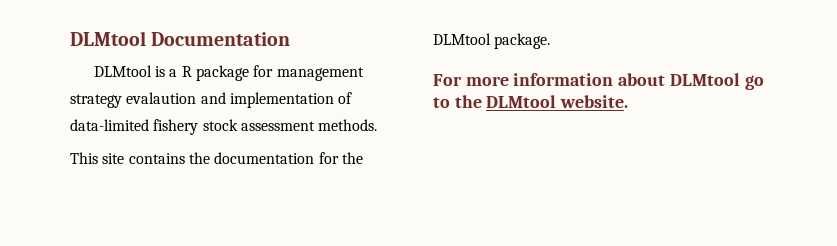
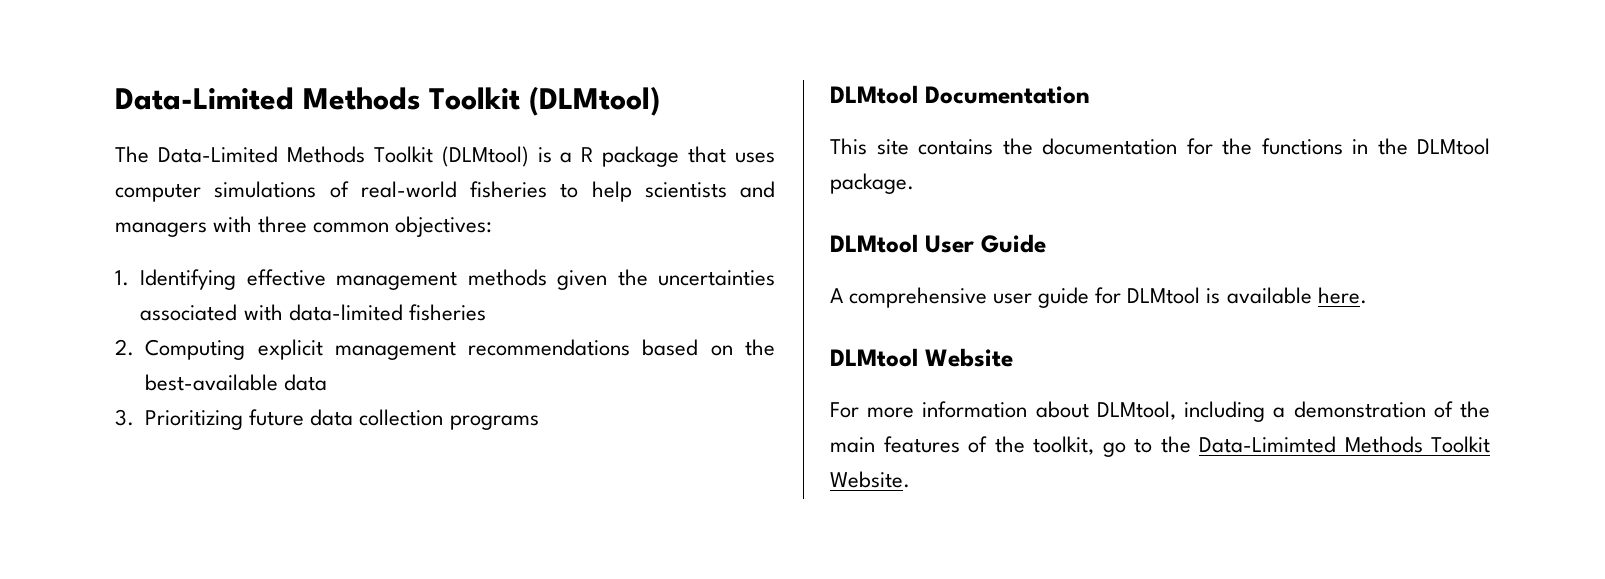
[70,31,291,46] [93,65,364,81] [70,92,353,108] [70,119,378,135] DLMtool Documentation // DLMtool is a R package for management strategy evalaution and implementation of data-limited fishery stock assessment methods. -> [115,86,660,116] [115,146,775,167] [115,181,775,202] [115,216,493,237] [115,269,776,290] [140,304,486,321] [115,339,775,360] [145,374,328,391] [115,409,539,430] [830,85,1090,104] Data-Limited Methods Toolkit (DLMtool) // The Data-Limited Methods Toolkit (DLMtool) is a R package that uses computer simulations of real-world fisheries to help scientists and managers with three common objectives: // 1. Identifying effective management methods given the uncertainties associated with data-limited fisheries // 2. Computing explicit management recommendations based on the best-available data // 3. Prioritizing future data collection programs // DLMtool Documentation
(363, 158) none -> [1261,138,1408,155] functions in the
[433,73,764,90] [433,95,629,108] For more information about DLMtool go to the DLMtool website. -> [830,234,1046,253] [830,287,1367,308] [830,348,1013,367] [830,401,1490,422] [830,436,1490,457] [830,471,910,488] DLMtool User Guide // A comprehensive user guide for DLMtool is available here. // DLMtool Website // For more information about DLMtool, including a demonstration of the main features of the toolkit, go to the Data-Limimted Methods Toolkit Website.

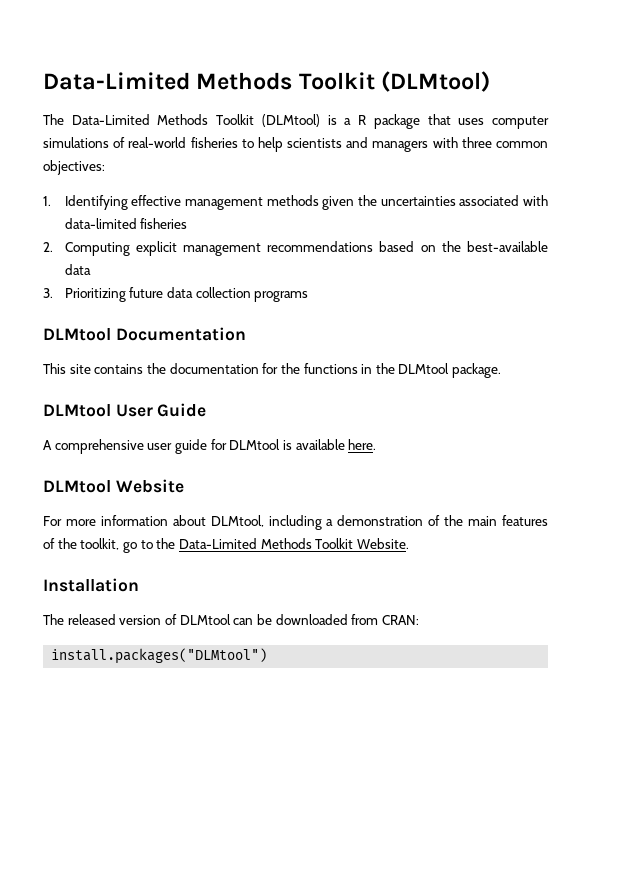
[1199,436,1336,453] Data-Limimted -> [178,538,257,549] Data-Limited
(910, 479) none -> [43,578,139,592] [43,614,419,625] [51,648,268,664] // Installation // The released version of DLMtool can be downloaded from CRAN: // install.packages("DLMtool")

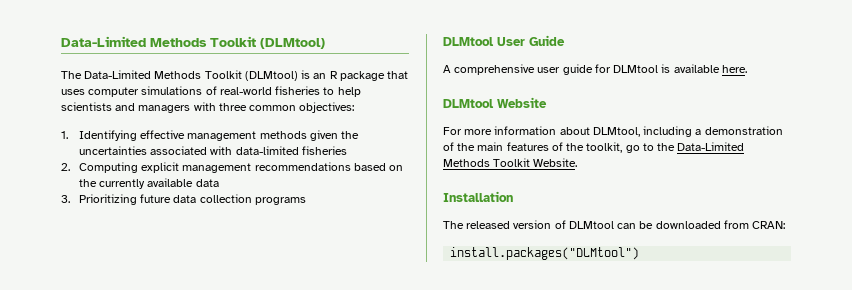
[344,118,352,125] a -> [313,73,327,79] an
[467,241,548,252] best-available -> [99,178,194,189] currently available
[43,327,246,341] [43,363,502,378] // DLMtool Documentation // This site contains the documentation for the functions in the DLMtool package. -> (306, 201) none

